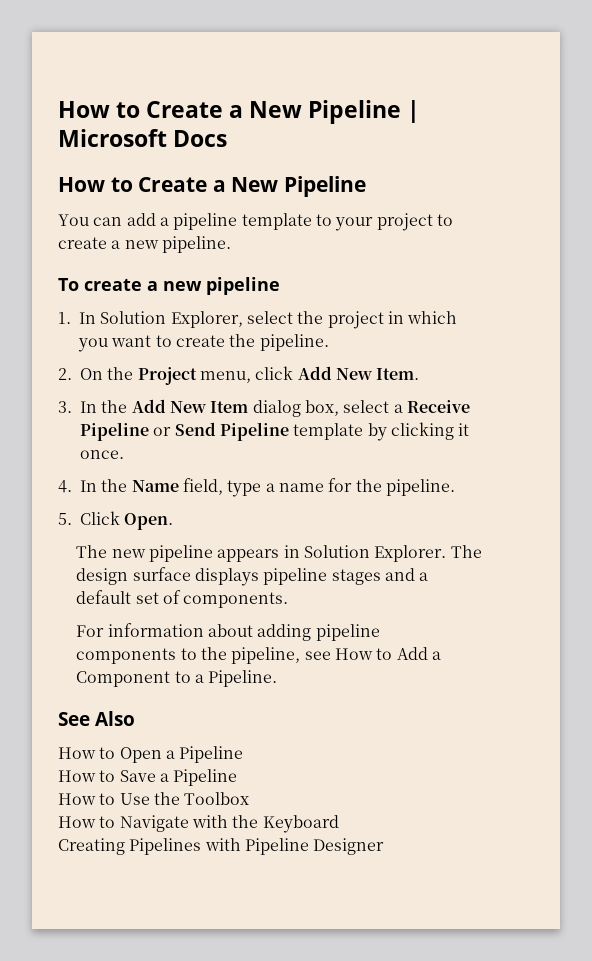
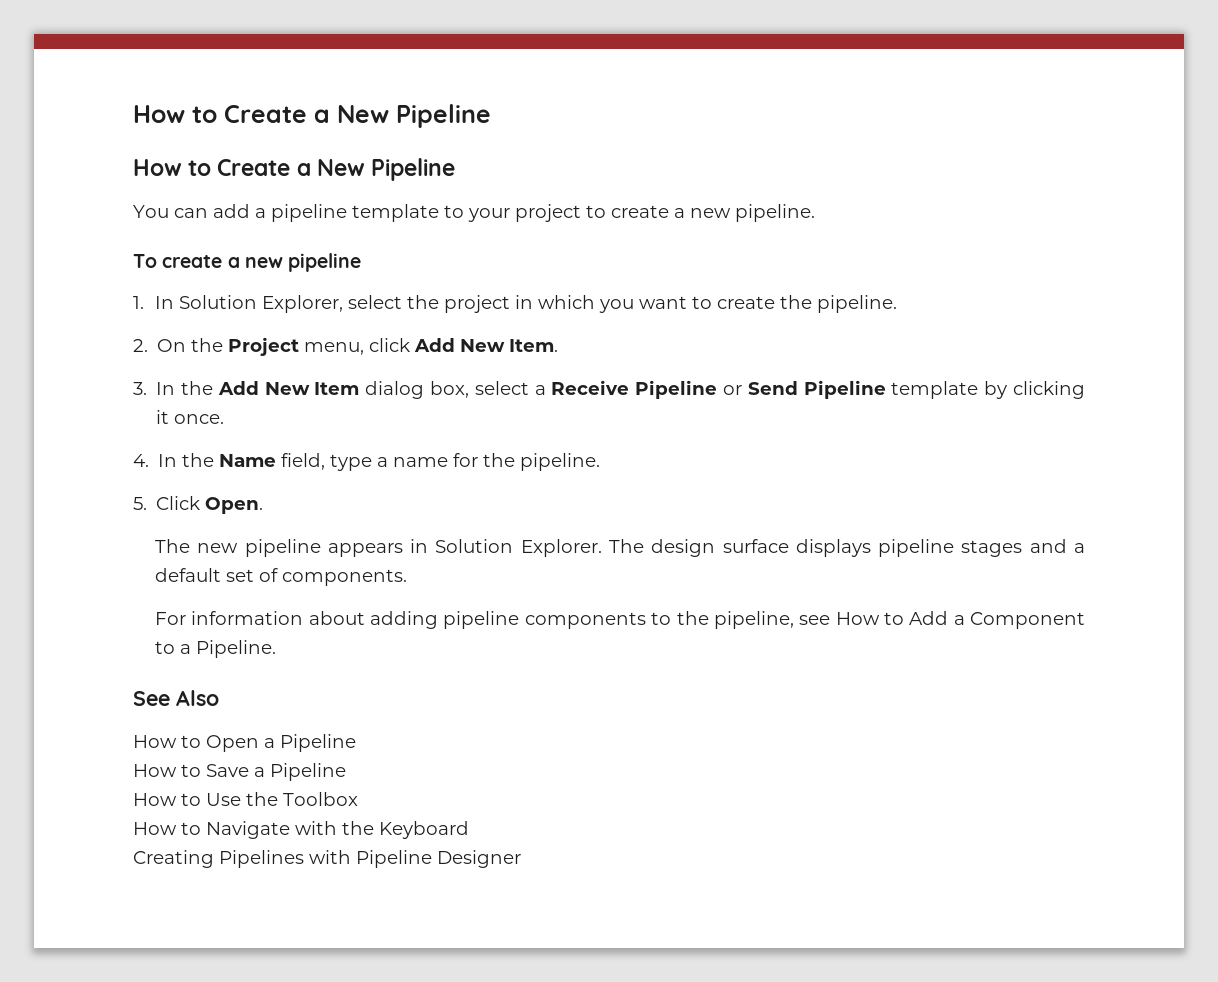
[58,100,421,124] [58,129,228,147] How to Create a New Pipeline | Microsoft Docs -> [133,104,491,128] How to Create a New Pipeline

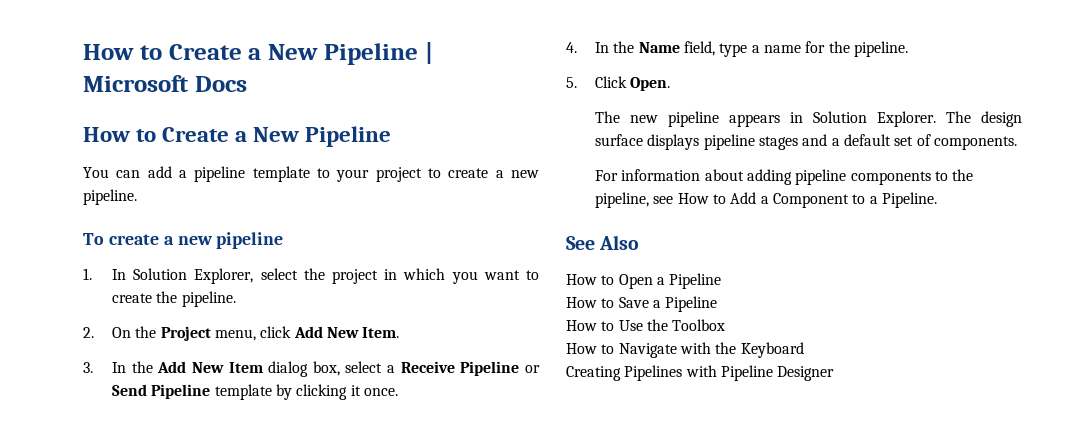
[133,104,491,128] How to Create a New Pipeline -> [83,42,433,65] [83,75,247,92] How to Create a New Pipeline | Microsoft Docs

